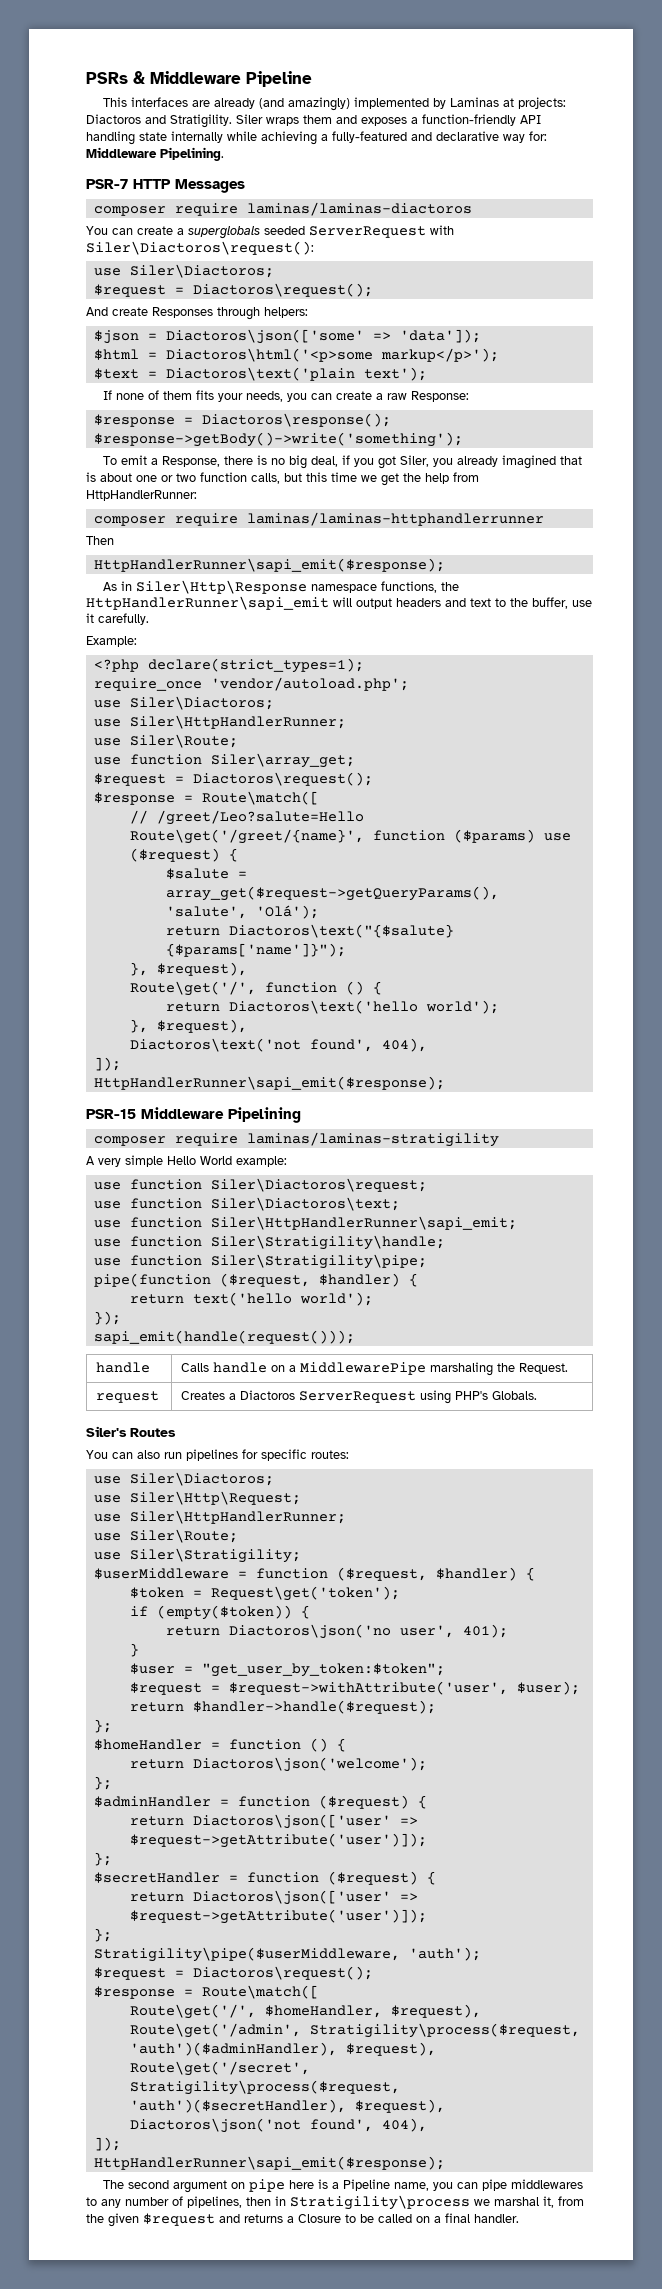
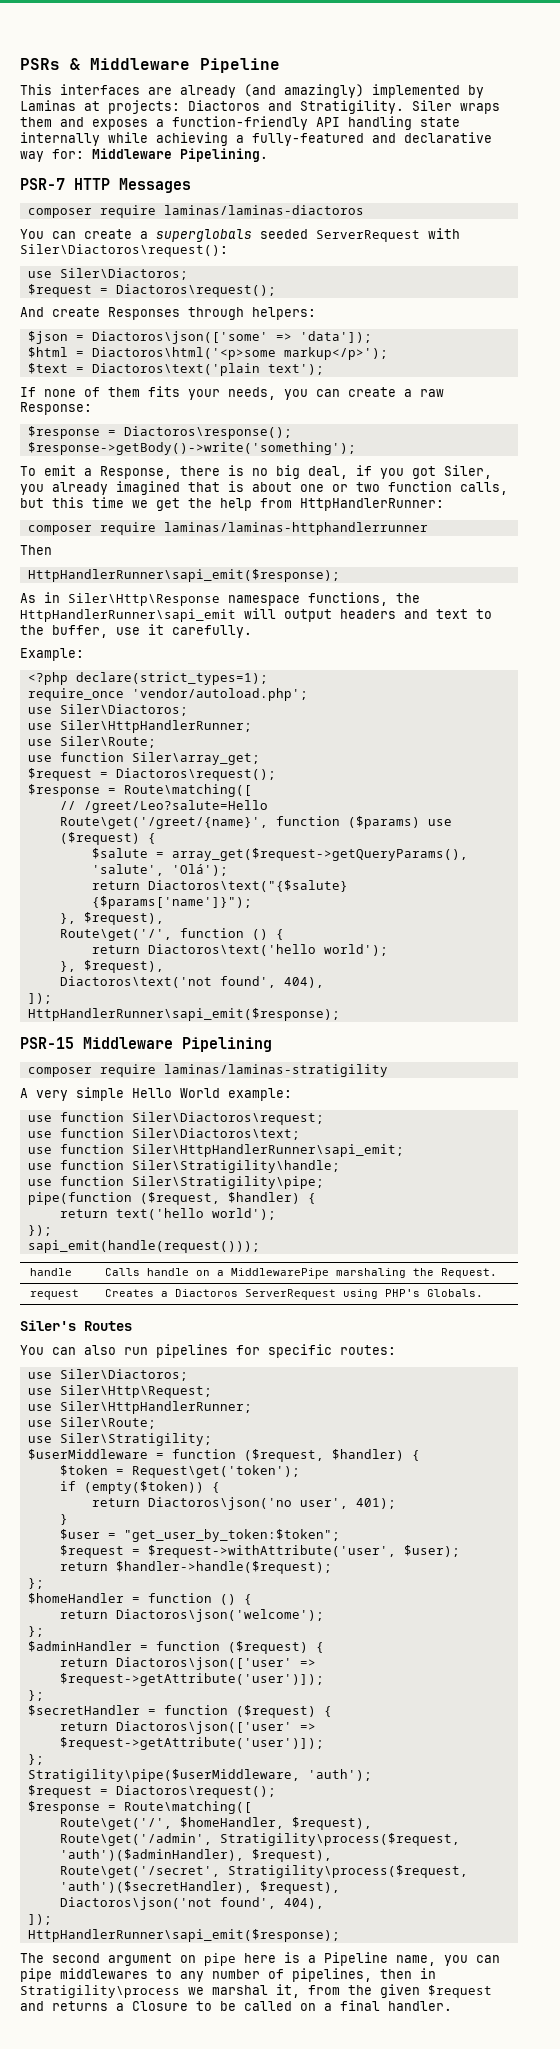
[201,791,319,805] Route\match([ -> [123,784,252,797] Route\matching([
[201,1985,319,1999] Route\match([ -> [123,1801,252,1814] Route\matching([

